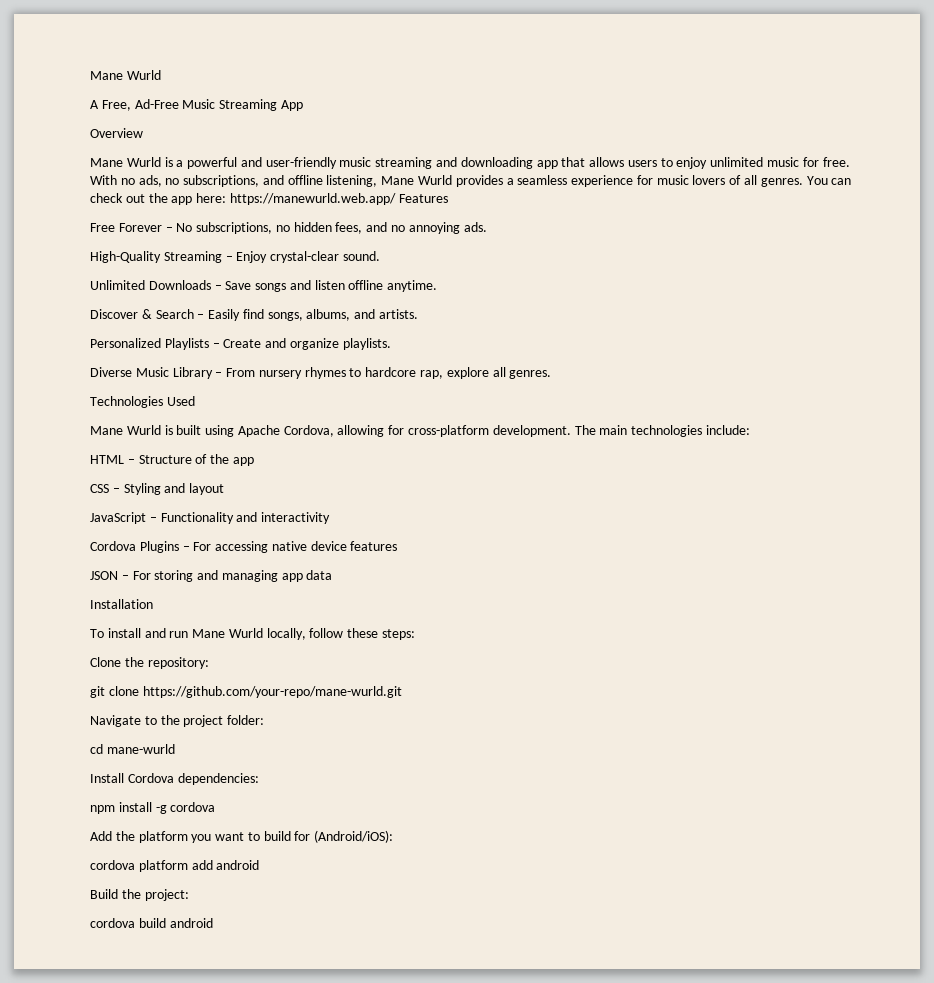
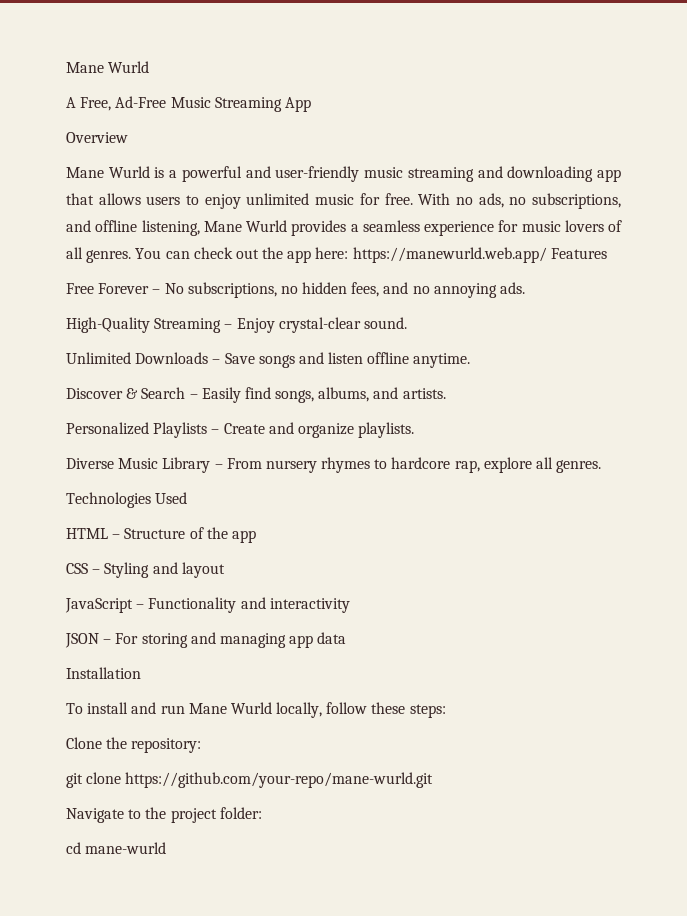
[90,425,750,437] // Mane Wurld is built using Apache Cordova, allowing for cross-platform development. The main technologies include: -> (188, 498) none
[90,541,398,553] // Cordova Plugins – For accessing native device features -> (350, 605) none
[90,773,259,785] [90,802,216,814] [90,830,394,843] [90,860,260,872] [90,889,189,901] [90,918,213,928] // Install Cordova dependencies: // npm install -g cordova // Add the platform you want to build for (Android/iOS): // cordova platform add android // Build the project: // cordova build android -> (167, 848) none

